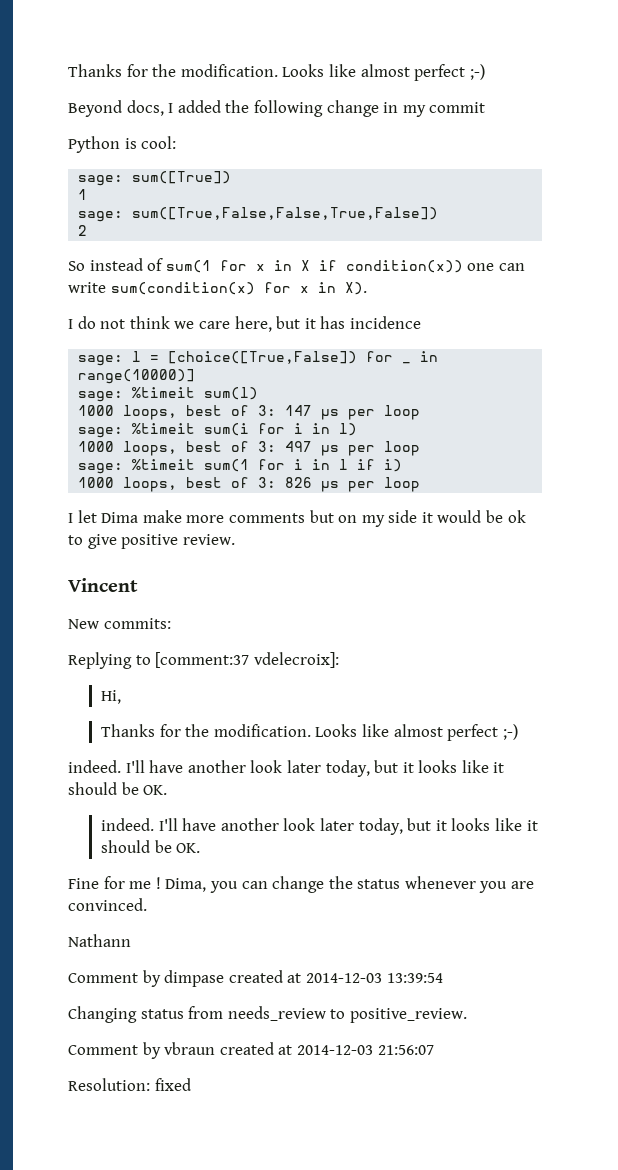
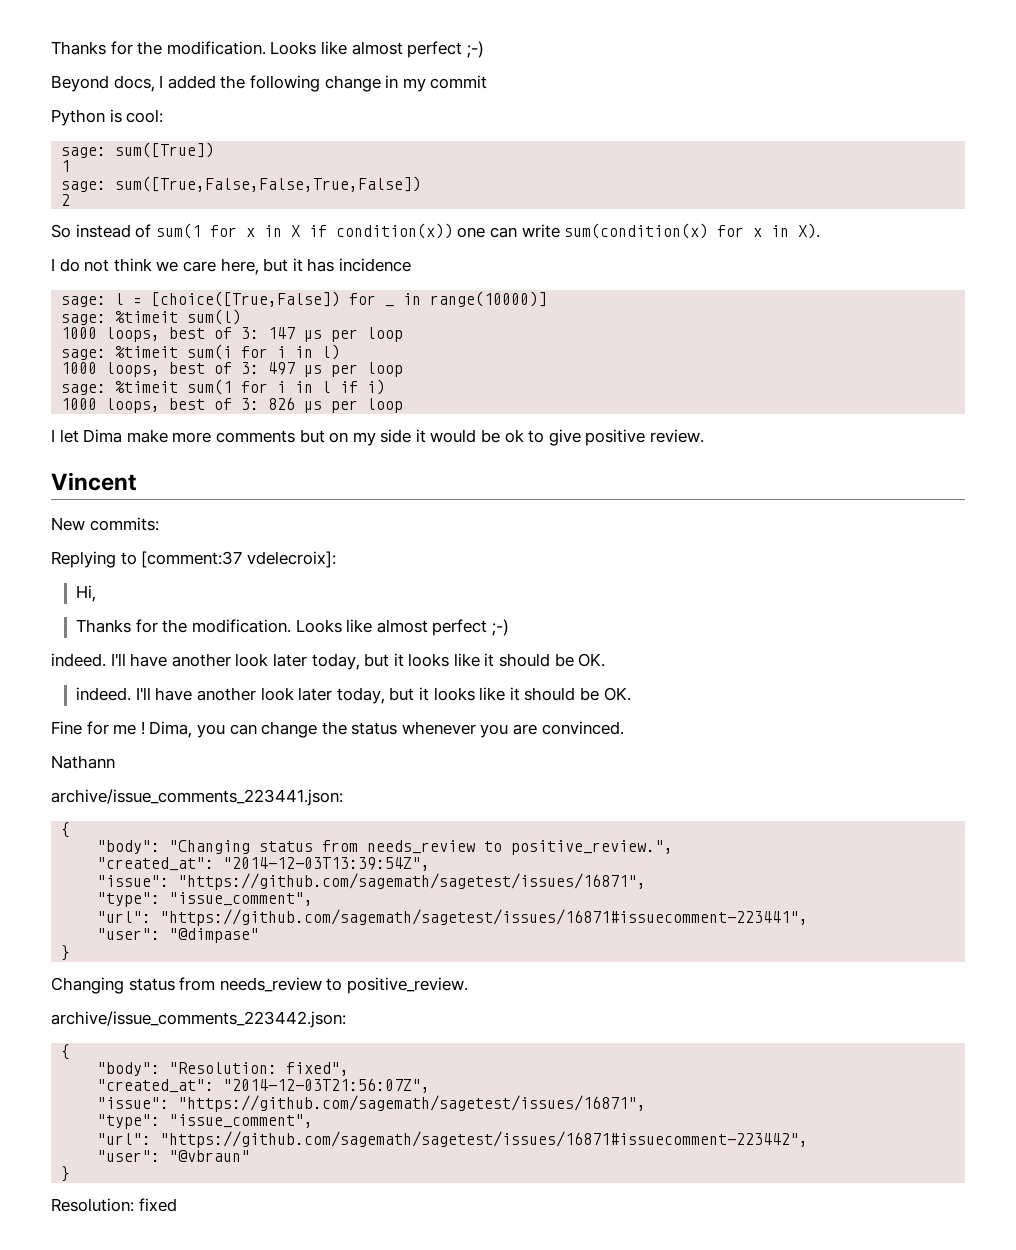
[68,970,443,987] Comment by dimpase created at 2014-12-03 13:39:54 -> [51,789,343,806] [61,822,71,838] [97,840,674,855] [97,857,431,871] [97,873,647,890] [97,892,314,907] [97,909,809,926] [97,928,260,943] [61,945,71,961] archive/issue_comments_223441.json: // { // "body": "Changing status from needs_review to positive_review.", // "created_at": "2014-12-03T13:39:54Z", // "issue": "https://github.com/sagemath/sagetest/issues/16871", // "type": "issue_comment", // "url": "https://github.com/sagemath/sagetest/issues/16871#issuecomment-223441", // "user": "@dimpase" // }
[68,1042,434,1059] Comment by vbraun created at 2014-12-03 21:56:07 -> [51,1011,346,1028] [61,1044,71,1060] [97,1062,350,1076] [97,1078,431,1093] [97,1095,647,1112] [97,1114,314,1129] [97,1131,809,1148] [97,1150,251,1162] [61,1166,71,1182] archive/issue_comments_223442.json: // { // "body": "Resolution: fixed", // "created_at": "2014-12-03T21:56:07Z", // "issue": "https://github.com/sagemath/sagetest/issues/16871", // "type": "issue_comment", // "url": "https://github.com/sagemath/sagetest/issues/16871#issuecomment-223442", // "user": "@vbraun" // }

